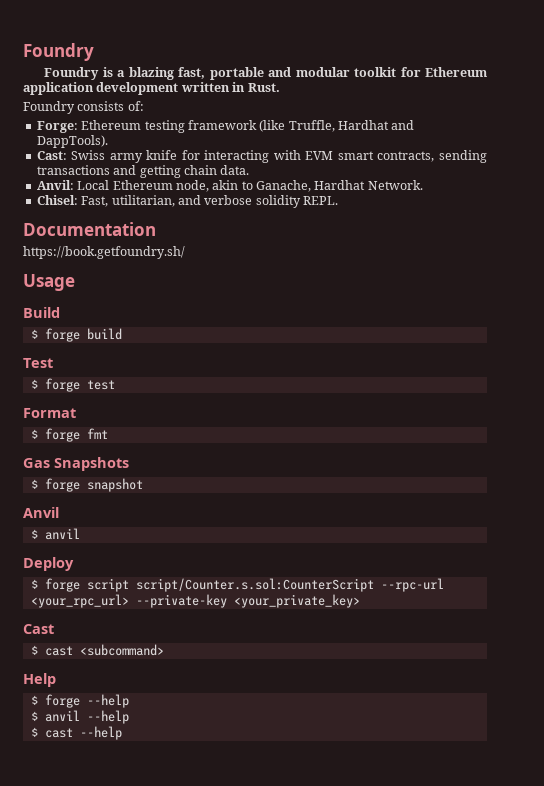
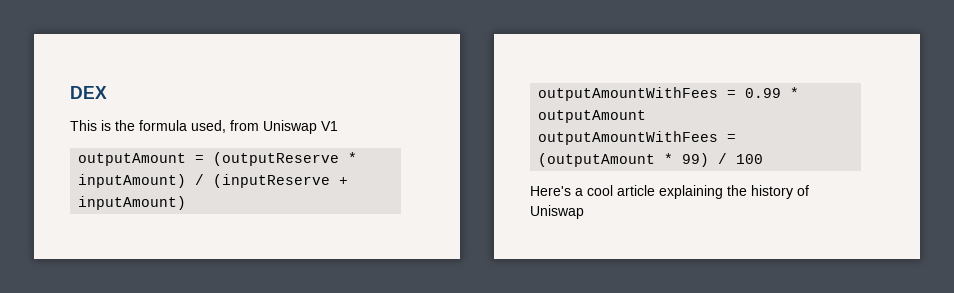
[23,43,94,61] [44,67,487,80] [23,82,280,95] [23,101,144,114] [36,120,415,133] [36,135,108,148] [36,150,487,163] [36,165,250,178] [36,180,423,192] [36,195,338,208] [23,222,156,236] [23,246,185,259] [23,274,75,291] [23,307,60,318] [30,328,122,342] [23,358,53,368] [30,378,115,392] [23,408,76,418] [30,428,108,442] [23,457,129,471] [30,478,143,492] [23,507,59,518] [30,528,80,540] [23,557,74,571] [30,578,444,592] [30,594,360,608] [23,624,54,634] [30,644,164,656] [23,673,56,687] [30,694,129,708] [30,710,129,724] [30,726,122,740] Foundry // Foundry is a blazing fast, portable and modular toolkit for Ethereum application development written in Rust. // Foundry consists of: // Forge: Ethereum testing framework (like Truffle, Hardhat and DappTools). // Cast: Swiss army knife for interacting with EVM smart contracts, sending transactions and getting chain data. // Anvil: Local Ethereum node, akin to Ganache, Hardhat Network. // Chisel: Fast, utilitarian, and verbose solidity REPL. // Documentation // https://book.getfoundry.sh/ // Usage // Build // $ forge build // Test // $ forge test // Format // $ forge fmt // Gas Snapshots // $ forge snapshot // Anvil // $ anvil // Deploy // $ forge script script/Counter.s.sol:CounterScript --rpc-url <your_rpc_url> --private-key <your_private_key> // Cast // $ cast <subcommand> // Help // $ forge --help // $ anvil --help // $ cast --help -> [70,86,107,99] [70,120,338,134] [78,152,358,166] [78,174,349,188] [78,196,187,210] [538,87,800,101] [538,110,647,123] [538,131,737,145] [538,153,764,167] [530,185,809,199] [530,205,584,219] DEX // This is the formula used, from Uniswap V1 // outputAmount = (outputReserve * inputAmount) / (inputReserve + inputAmount) // outputAmountWithFees = 0.99 * outputAmount // outputAmountWithFees = (outputAmount * 99) / 100 // Here's a cool article explaining the history of Uniswap

